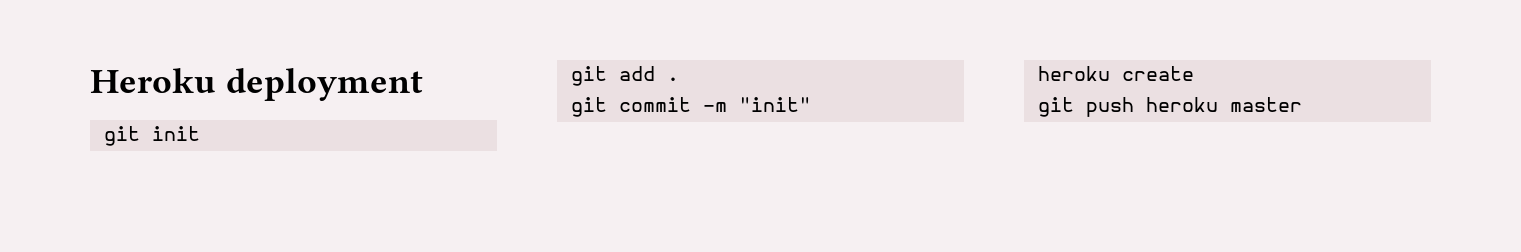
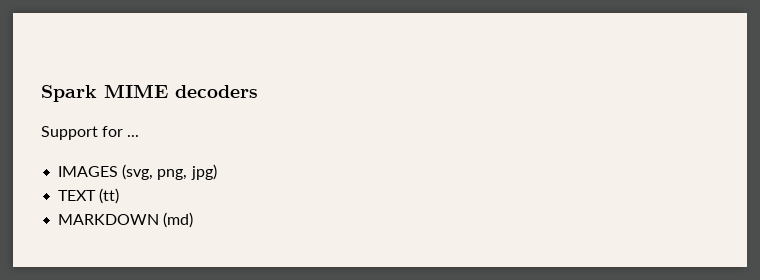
[90,68,423,101] [103,126,200,146] [570,66,679,86] [570,97,811,117] [1037,66,1194,81] [1037,97,1302,117] Heroku deployment // git init // git add . // git commit -m "init" // heroku create // git push heroku master -> [41,84,258,102] [41,126,140,140] [58,164,217,180] [58,188,120,204] [58,212,194,228] Spark MIME decoders // Support for ... // IMAGES (svg, png, jpg) // TEXT (tt) // MARKDOWN (md)

